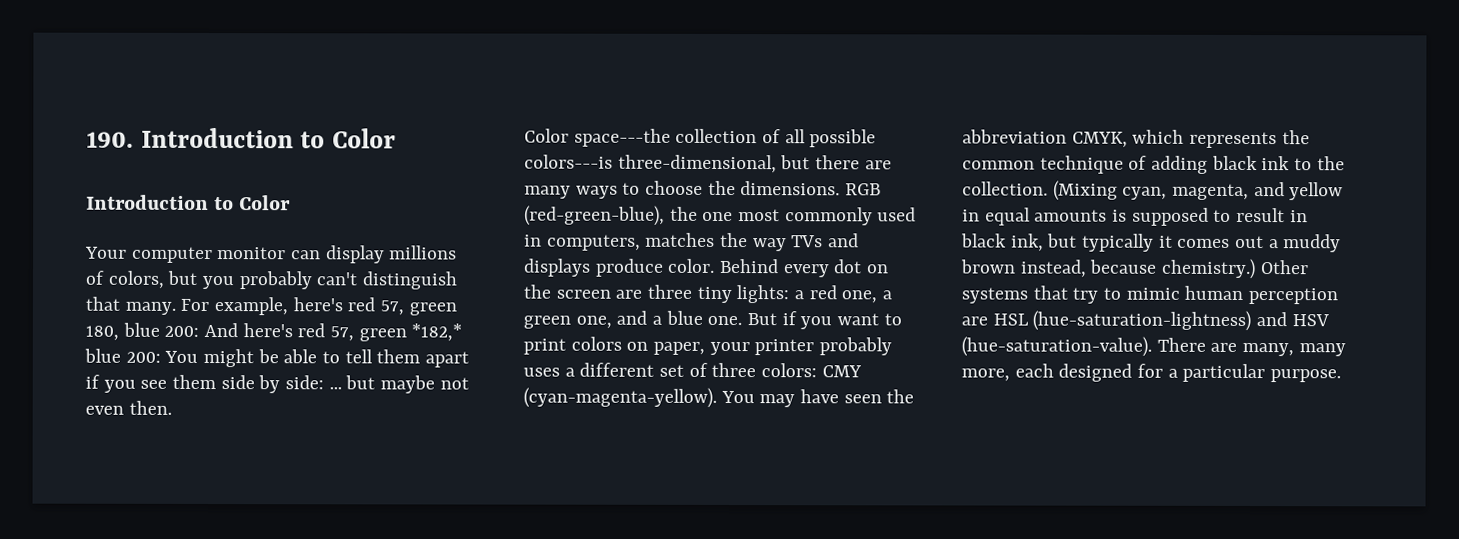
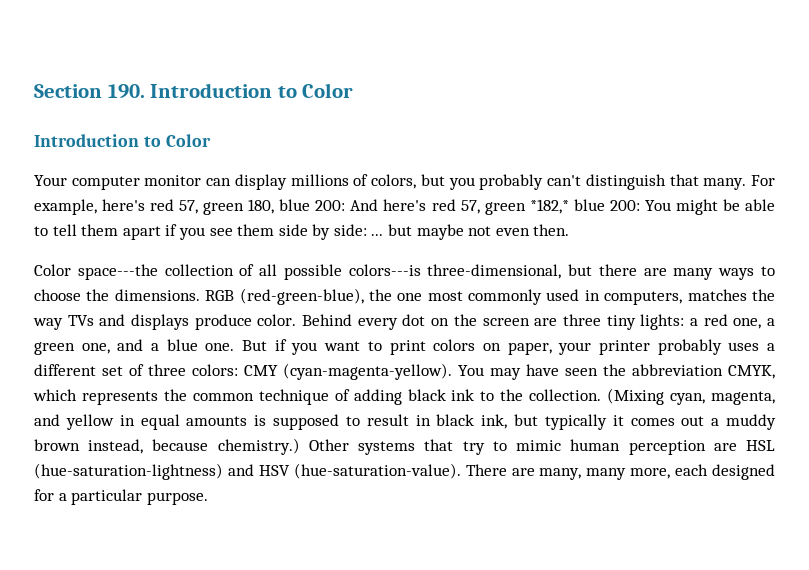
(86, 139) none -> [34,84,102,98] Section

